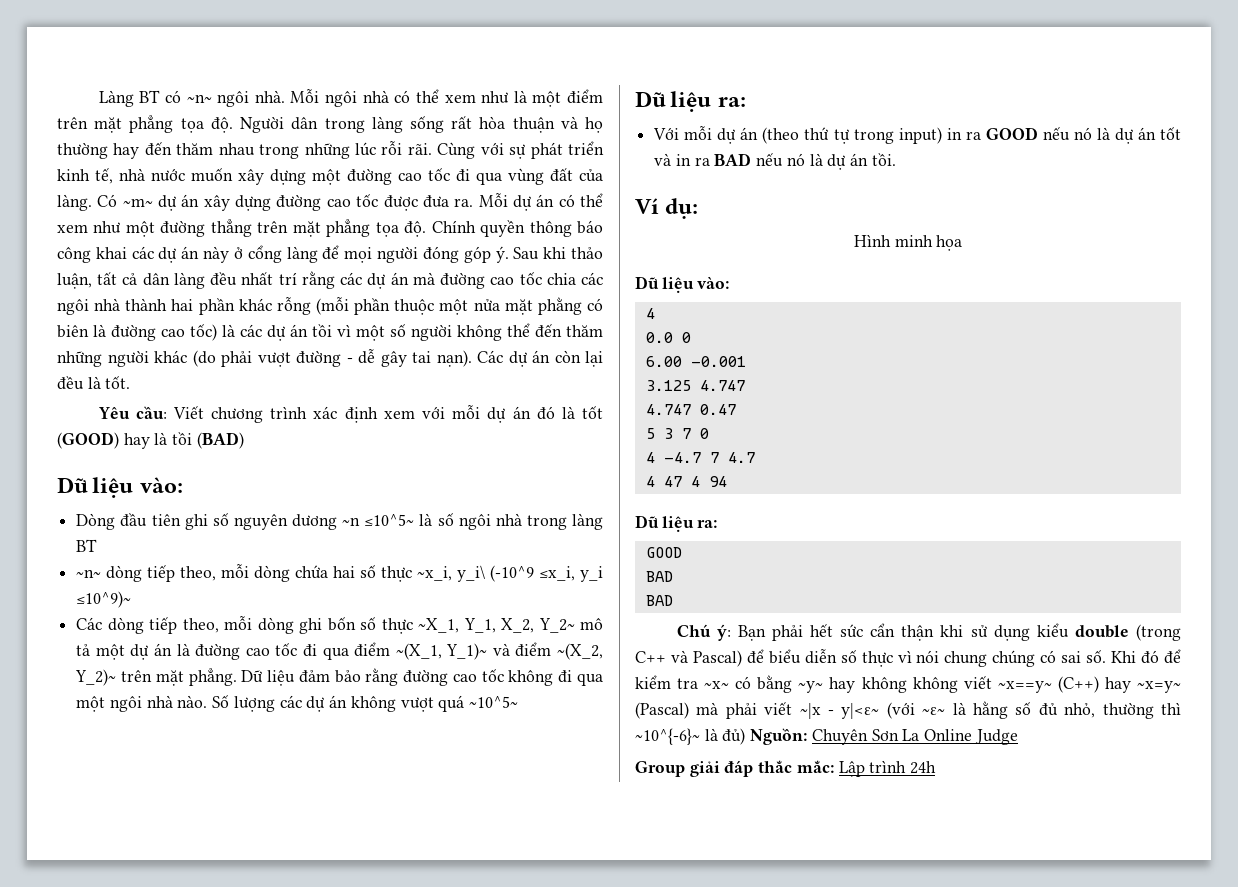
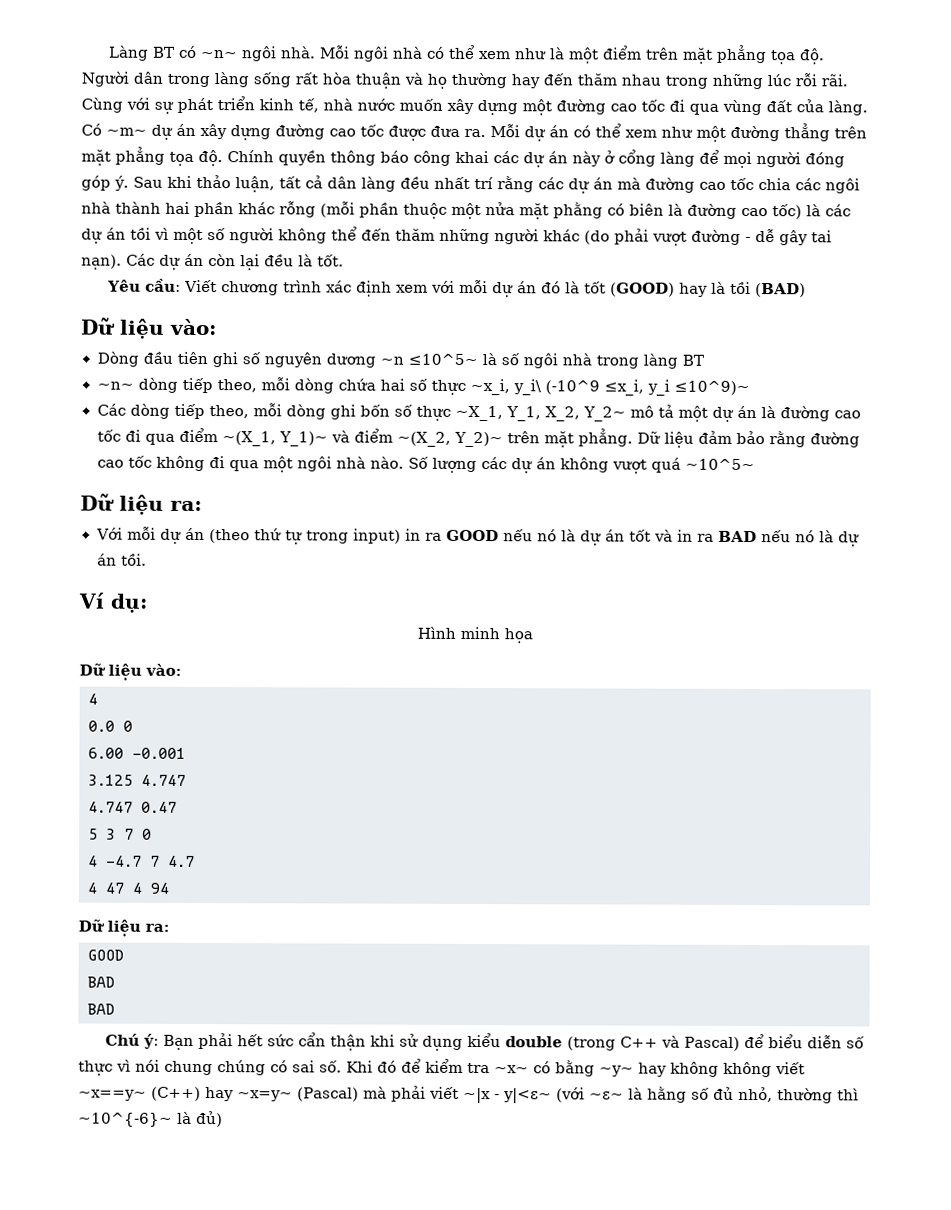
[750,728,1018,745] [635,760,937,777] Nguồn: Chuyên Sơn La Online Judge // Group giải đáp thắc mắc: Lập trình 24h -> (223, 1119) none

